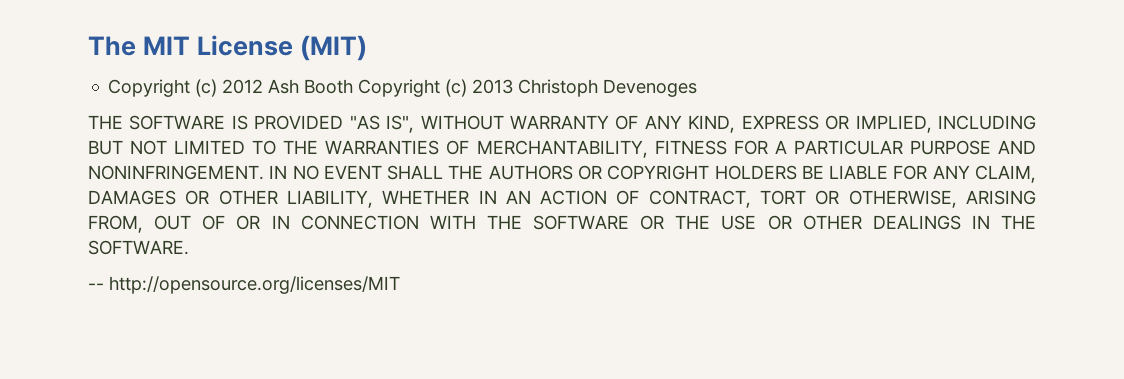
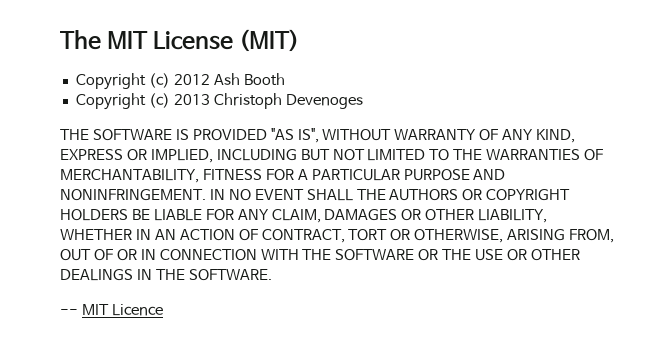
(354, 86) none -> (285, 79) //
[109,276,400,294] http://opensource.org/licenses/MIT -> [81,304,163,316] MIT Licence

